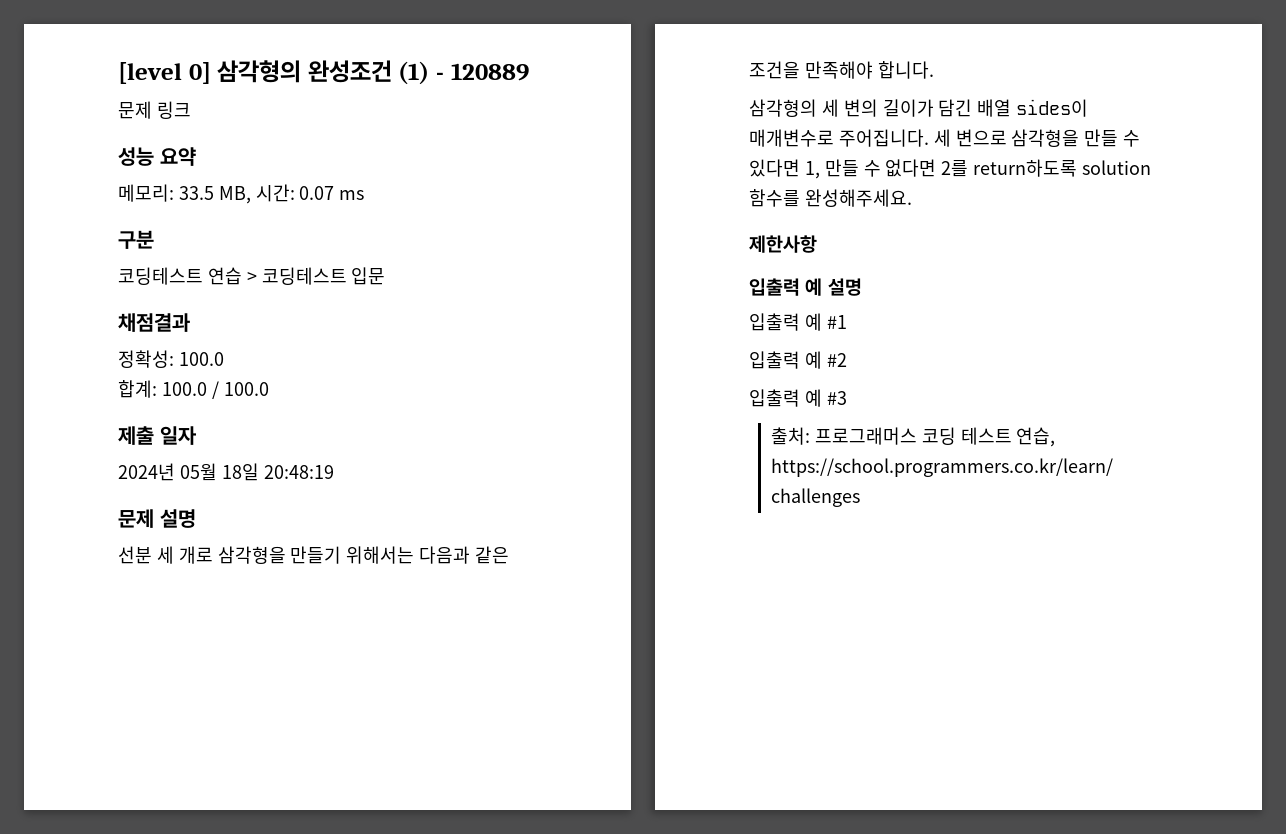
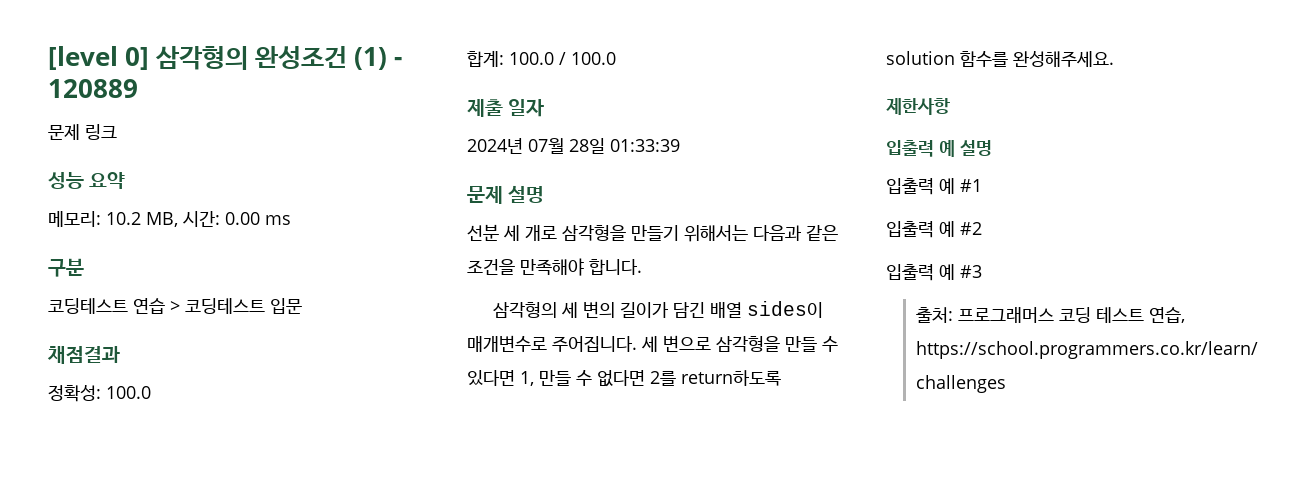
[178,186,214,200] 33.5 -> [106,212,141,225] 10.2
[299,186,335,200] 0.07 -> [224,212,260,225] 0.00
[179,463,334,481] 05월 18일 20:48:19 -> [528,138,680,154] 07월 28일 01:33:39

